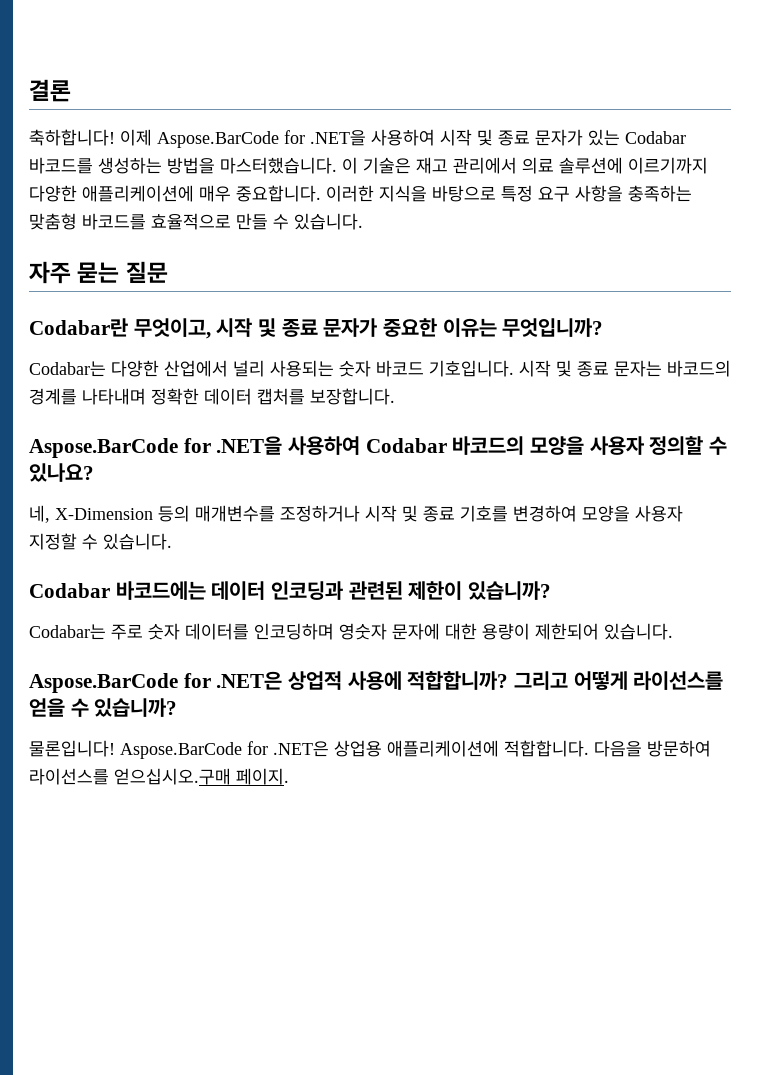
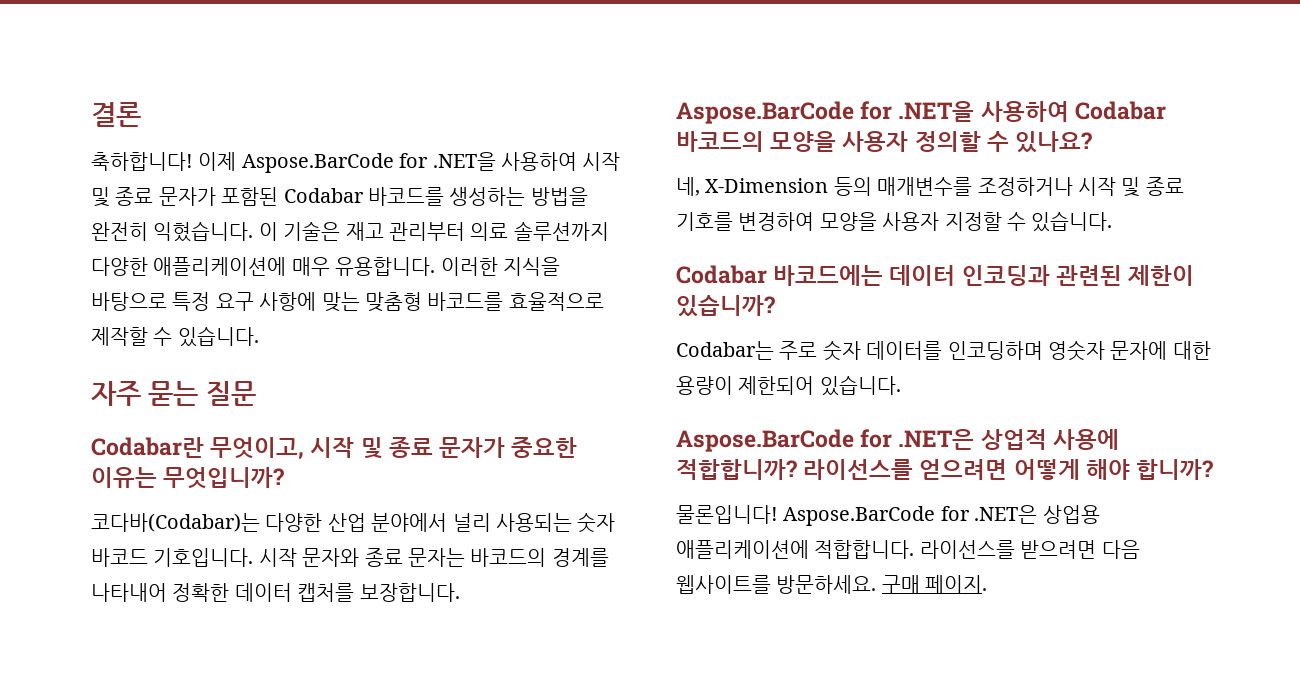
[588,129,620,146] 있는 -> [221,187,279,206] 포함된
[220,157,337,174] 마스터했습니다. -> [91,221,254,242] 완전히 익혔습니다.
[453,157,708,174] 관리에서 의료 솔루션에 이르기까지 -> [389,221,609,241] 관리부터 의료 솔루션까지
[236,185,321,202] 중요합니다. -> [335,257,436,276] 유용합니다.
[575,185,692,202] 사항을 충족하는 -> [259,292,360,312] 사항에 맞는
[236,213,268,230] 만들 -> [91,327,148,346] 제작할
[29,360,228,377] Codabar는 다양한 산업에서 -> [91,513,448,532] 코다바(Codabar)는 다양한 산업 분야에서
[556,360,572,377] 및 -> [302,548,360,567] 문자와
[82,388,146,405] 나타내며 -> [91,583,167,602] 나타내어
[514,671,724,690] [29,698,178,717] 그리고 어떻게 라이선스를 얻을 수 있습니까? -> [803,459,1214,480] 라이선스를 얻으려면 어떻게 해야 합니까?
[594,740,711,757] [29,768,231,785] 다음을 방문하여 라이선스를 얻으십시오.구매 -> [919,540,1140,559] [676,575,920,594] 라이선스를 받으려면 다음 웹사이트를 방문하세요. 구매

